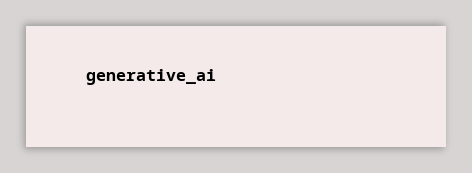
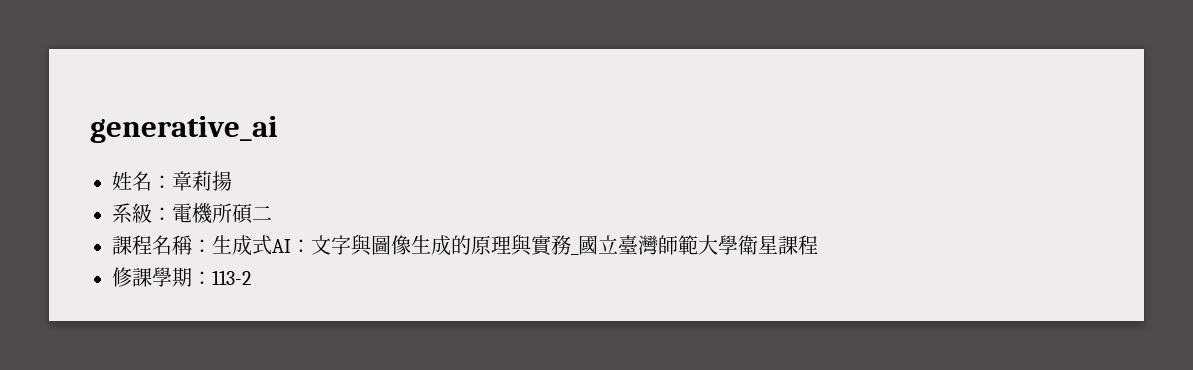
(216, 77) none -> [112,171,232,191] [112,203,272,224] [112,234,818,256] [112,267,251,287] // 姓名：章莉揚 // 系級：電機所碩二 // 課程名稱：生成式AI：文字與圖像生成的原理與實務_國立臺灣師範大學衛星課程 // 修課學期：113-2

